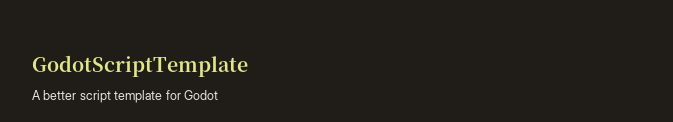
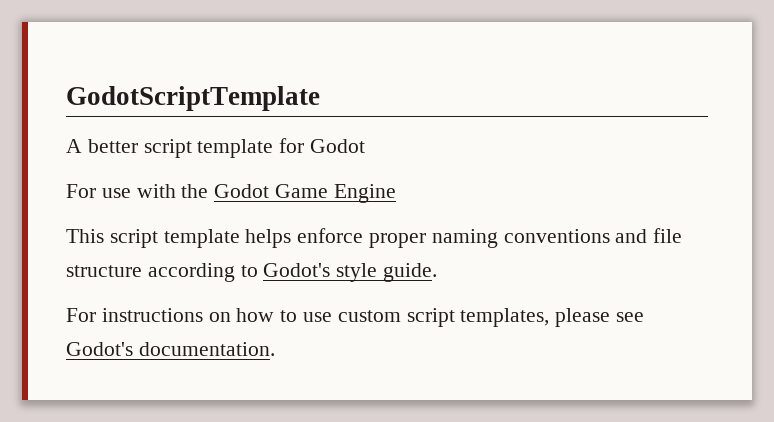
(218, 95) none -> [66,184,396,203] [66,228,683,248] [66,263,438,282] [66,308,645,327] [66,342,275,356] // For use with the Godot Game Engine // This script template helps enforce proper naming conventions and file structure according to Godot's style guide. // For instructions on how to use custom script templates, please see Godot's documentation.

